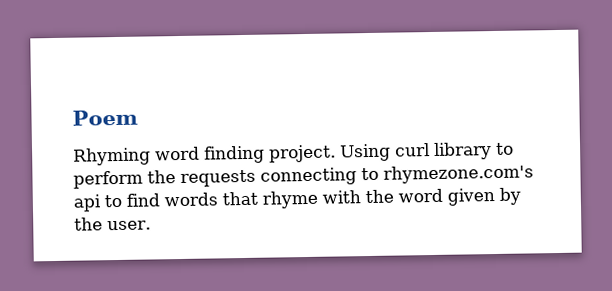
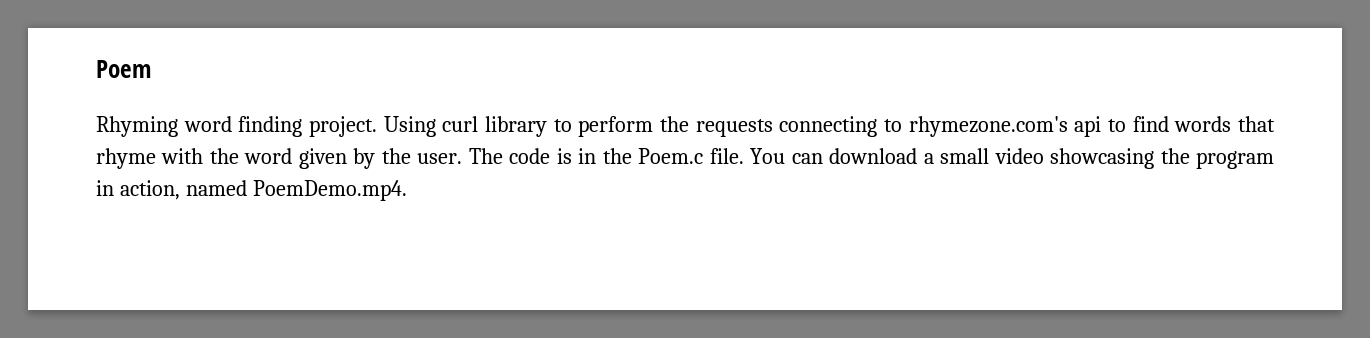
(151, 225) none -> [468,148,1275,169] [96,180,407,201] The code is in the Poem.c file. You can download a small video showcasing the program in action, named PoemDemo.mp4.

